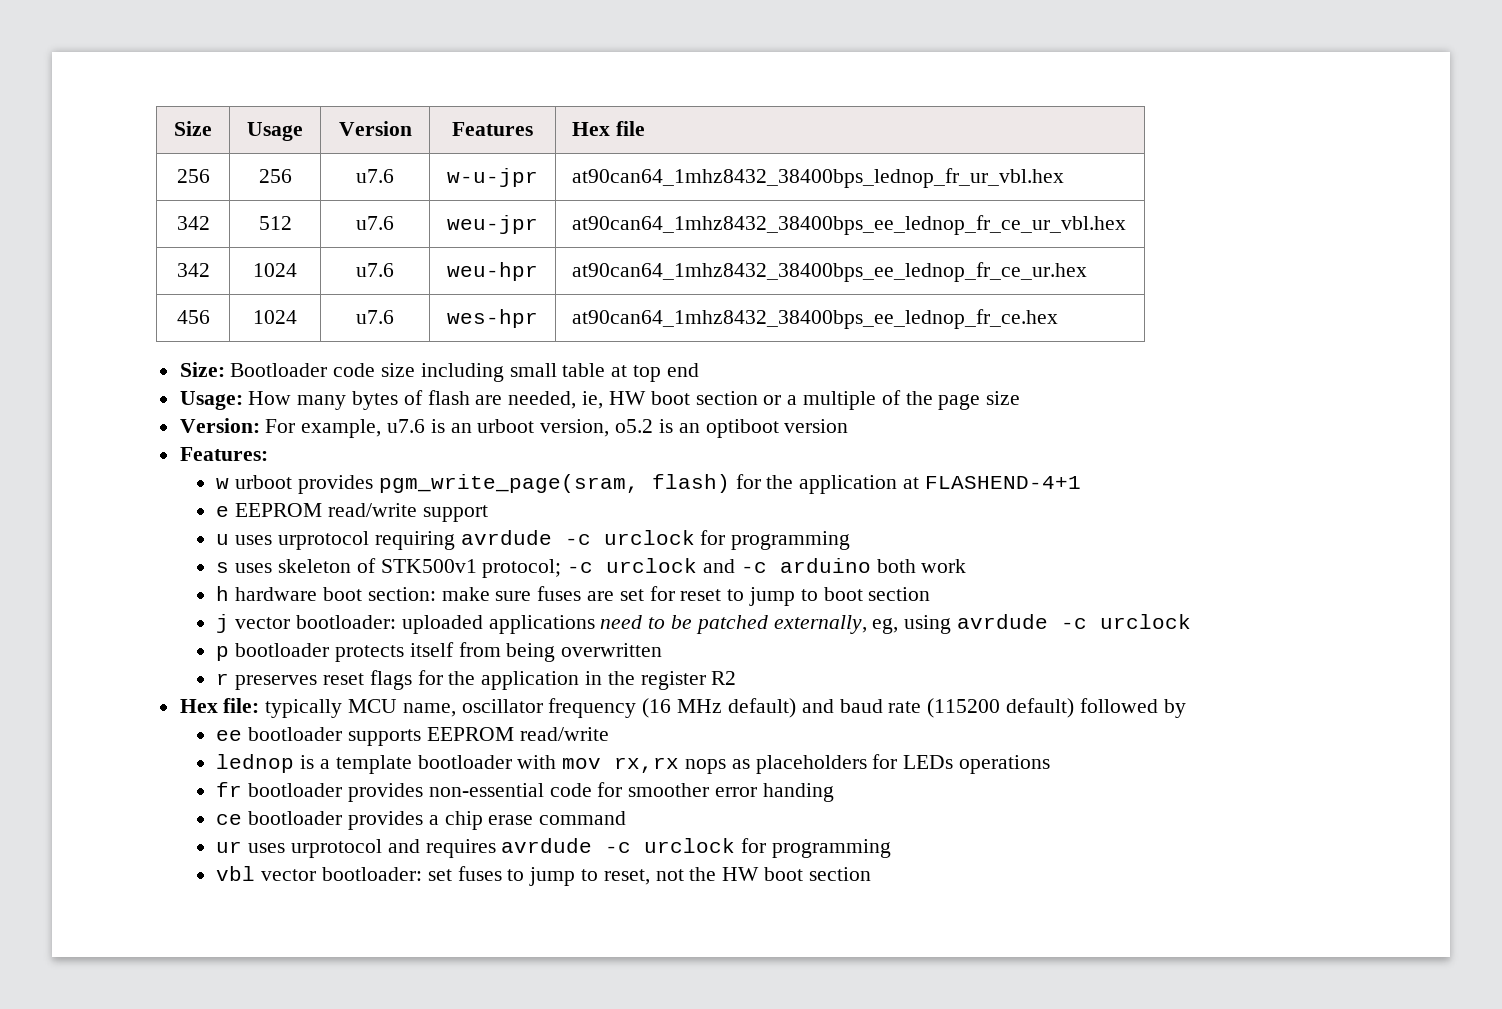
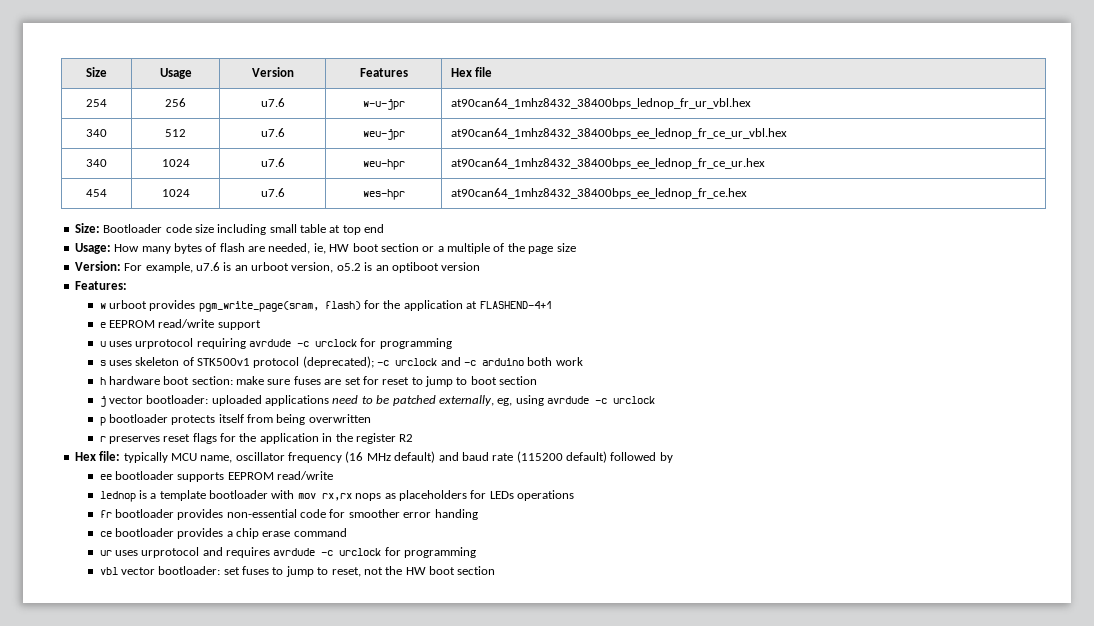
[176,169,210,183] 256 -> [86,99,107,107] 254
[176,216,210,230] 342 -> [86,129,107,137] 340
[176,263,210,277] 342 -> [86,159,107,167] 340
[176,310,210,324] 456 -> [86,189,107,197] 454
[482,559,562,578] protocol; -> [253,356,374,368] protocol (deprecated);

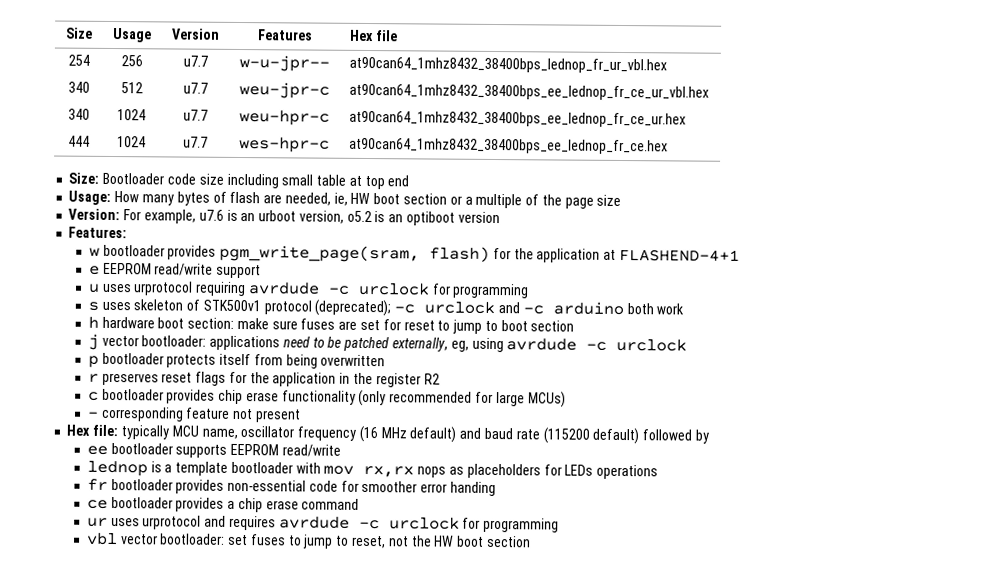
[260,98,285,107] [362,99,405,110] u7.6 | w-u-jpr -> [182,55,208,67] [239,54,330,72] u7.7 | w-u-jpr--
[260,128,285,137] [362,129,405,140] u7.6 | weu-jpr -> [182,82,208,94] [239,81,330,99] u7.7 | weu-jpr-c
[260,158,285,167] [362,159,405,170] u7.6 | weu-hpr -> [182,109,208,121] [239,109,330,126] u7.7 | weu-hpr-c
[86,189,107,197] [161,189,190,197] [260,188,285,197] [362,189,405,200] 454 | 1024 | u7.6 | wes-hpr -> [67,135,90,147] [117,136,146,148] [182,136,208,148] [239,136,330,153] 444 | 1024 | u7.7 | wes-hpr-c
[108,300,147,309] urboot -> [102,244,165,257] bootloader
[211,395,262,406] uploaded -> (207, 341) none
(414, 438) none -> [87,388,566,408] [87,406,301,423] // c bootloader provides chip erase functionality (only recommended for large MCUs) // - corresponding feature not present

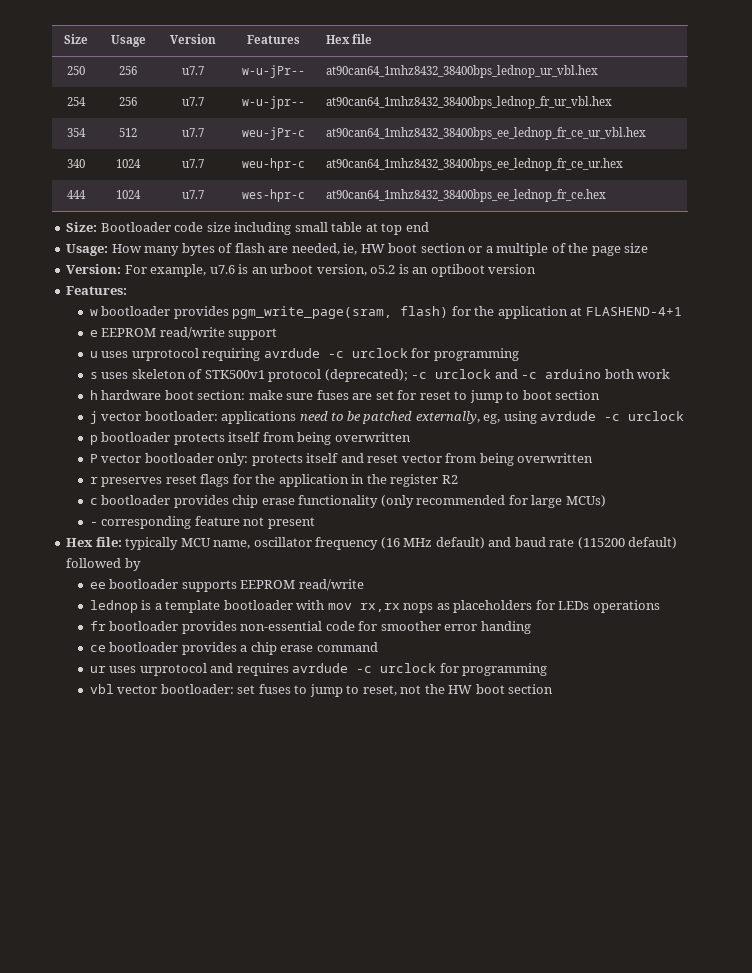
(398, 36) none -> [66,66,85,75] [119,66,137,75] [182,66,204,75] [241,65,305,78] [325,65,598,78] // 250 | 256 | u7.7 | w-u-jPr-- | at90can64_1mhz8432_38400bps_lednop_ur_vbl.hex
[67,81,90,93] 340 -> [66,128,86,137] 354
[239,81,330,99] weu-jpr-c -> [241,127,305,140] weu-jPr-c
(386, 360) none -> [89,453,594,466] // P vector bootloader only: protects itself and reset vector from being overwritten

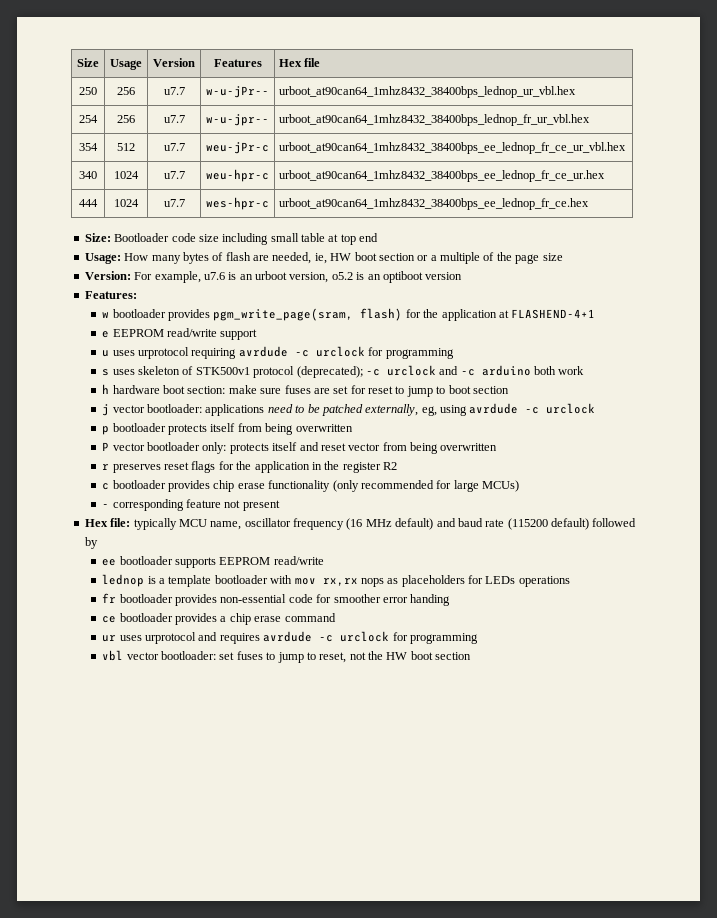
[325,65,598,78] at90can64_1mhz8432_38400bps_lednop_ur_vbl.hex -> [279,86,577,98] urboot_at90can64_1mhz8432_38400bps_lednop_ur_vbl.hex
[325,96,612,109] at90can64_1mhz8432_38400bps_lednop_fr_ur_vbl.hex -> [279,114,591,126] urboot_at90can64_1mhz8432_38400bps_lednop_fr_ur_vbl.hex
[325,127,646,140] at90can64_1mhz8432_38400bps_ee_lednop_fr_ce_ur_vbl.hex -> [279,142,627,154] urboot_at90can64_1mhz8432_38400bps_ee_lednop_fr_ce_ur_vbl.hex
[325,158,623,171] at90can64_1mhz8432_38400bps_ee_lednop_fr_ce_ur.hex -> [279,170,606,182] urboot_at90can64_1mhz8432_38400bps_ee_lednop_fr_ce_ur.hex
[325,189,606,202] at90can64_1mhz8432_38400bps_ee_lednop_fr_ce.hex -> [279,198,590,210] urboot_at90can64_1mhz8432_38400bps_ee_lednop_fr_ce.hex

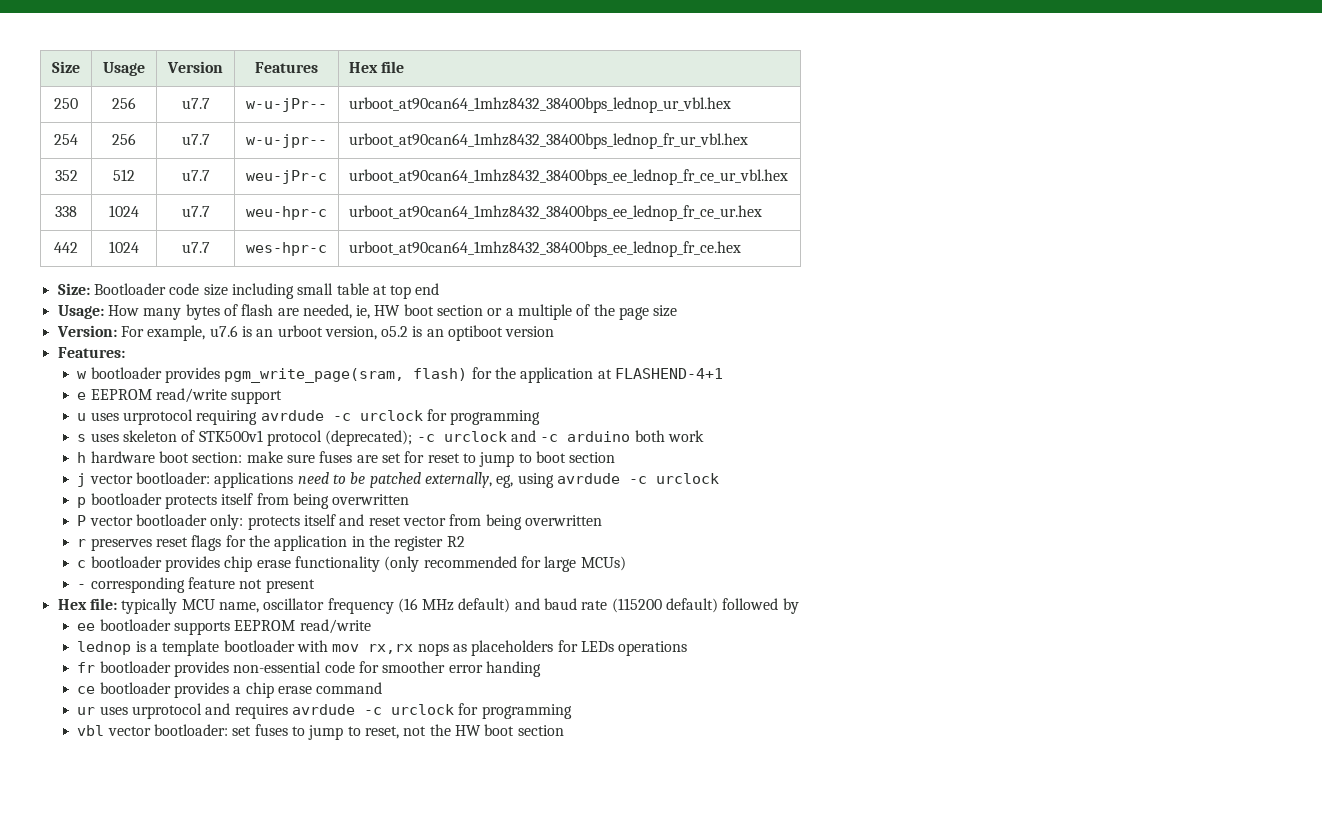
[79,143,98,151] 354 -> [54,170,78,181] 352
[79,171,97,179] 340 -> [55,206,77,217] 338
[79,199,98,207] 444 -> [54,242,78,253] 442

